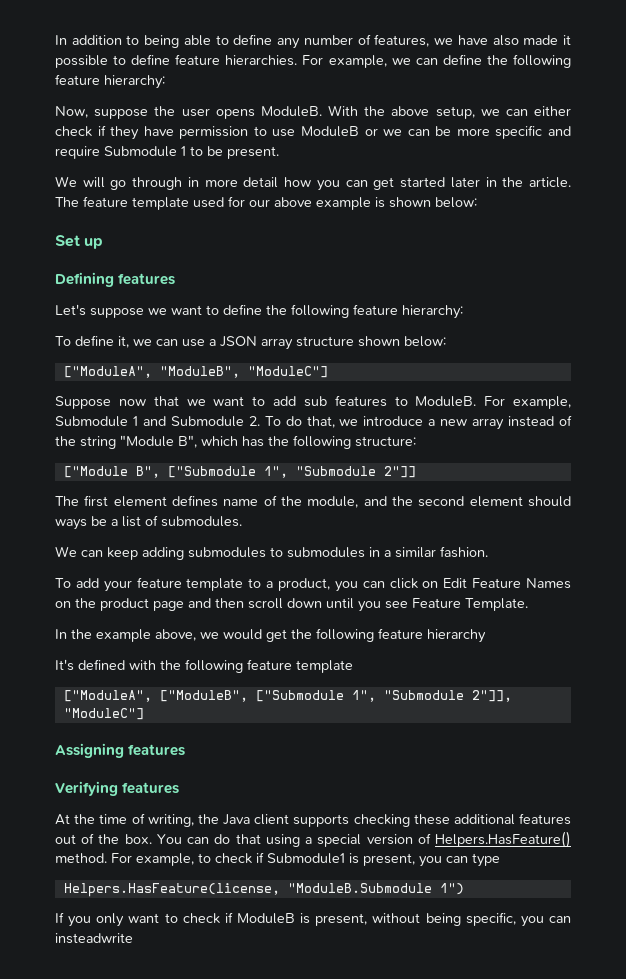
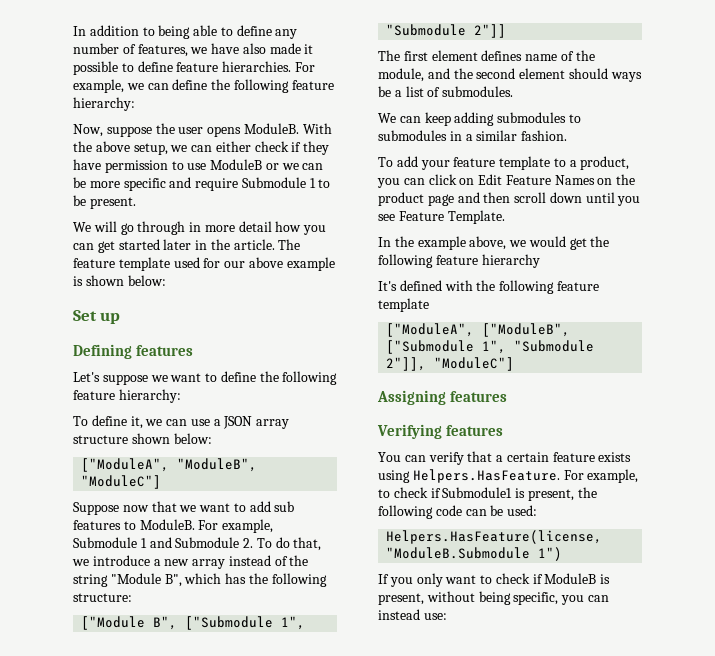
[55,813,571,827] [55,831,571,848] [55,853,107,863] At the time of writing, the Java client supports checking these additional features out of the box. You can do that using a special version of Helpers.HasFeature() method. -> [378,451,632,465] [378,469,560,483] You can verify that a certain feature exists using Helpers.HasFeature.
[419,853,500,867] you can type -> [577,487,597,498] [378,505,538,519] the following code can be used:
[55,933,133,944] insteadwrite -> [378,609,447,620] instead use:

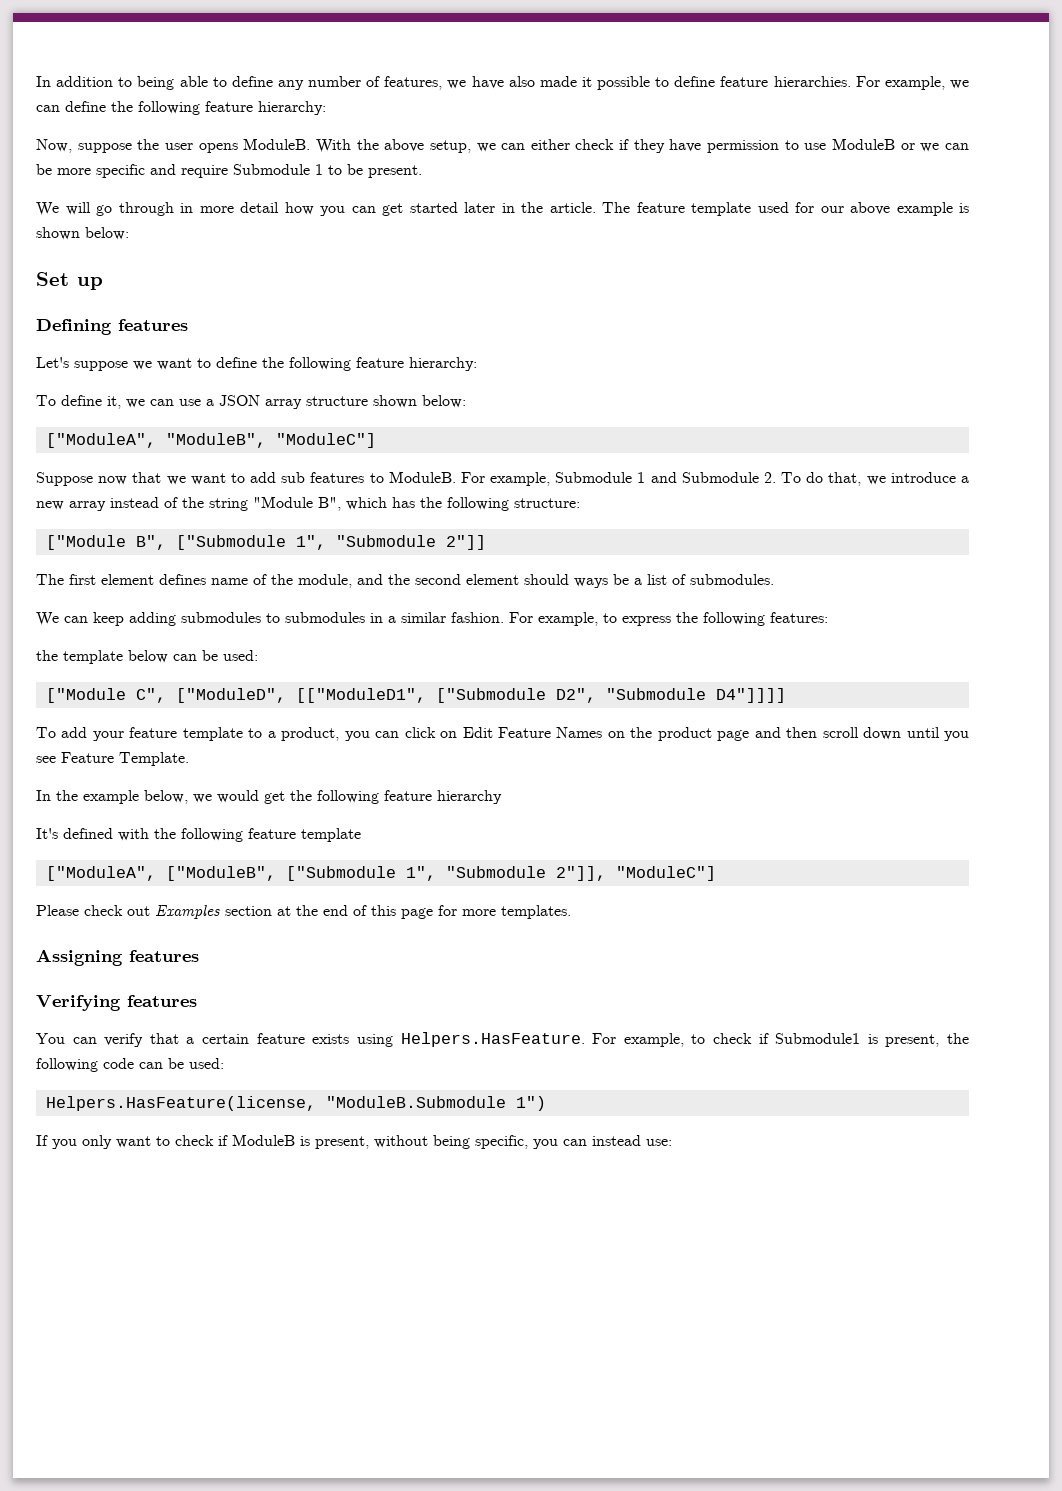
(568, 135) none -> [509,612,828,626] [36,650,258,664] [45,688,786,703] For example, to express the following features: // the template below can be used: // ["Module C", ["ModuleD", [["ModuleD1", ["Submodule D2", "Submodule D4"]]]]
[469,236,507,250] above, -> [144,790,188,804] below,
(515, 364) none -> [36,905,571,919] // Please check out Examples section at the end of this page for more templates.

